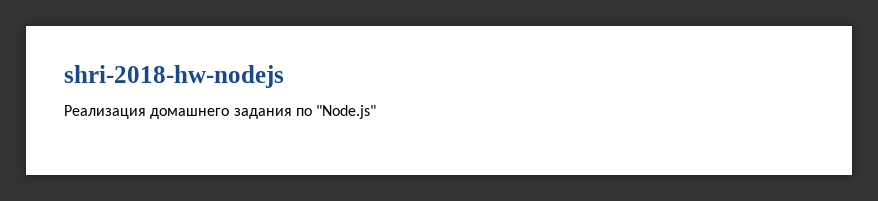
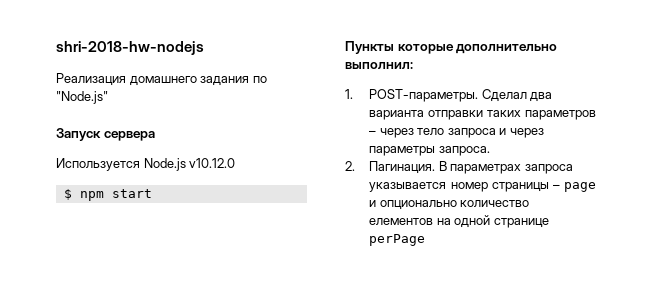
(377, 112) none -> [56,128,155,141] [56,158,236,171] [63,189,152,201] [345,41,558,54] [345,62,413,69] [345,89,553,102] [369,110,596,120] [369,128,544,138] [369,146,490,156] [345,161,573,174] [369,182,596,192] [369,200,530,210] [369,215,549,228] [369,234,426,246] // Запуск сервера // Используется Node.js v10.12.0 // $ npm start // Пункты которые дополнительно выполнил: // 1. POST-параметры. Сделал два варианта отправки таких параметров – через тело запроса и через параметры запроса. // 2. Пагинация. В параметрах запроса указывается номер страницы – page и опционально количество елементов на одной странице perPage

